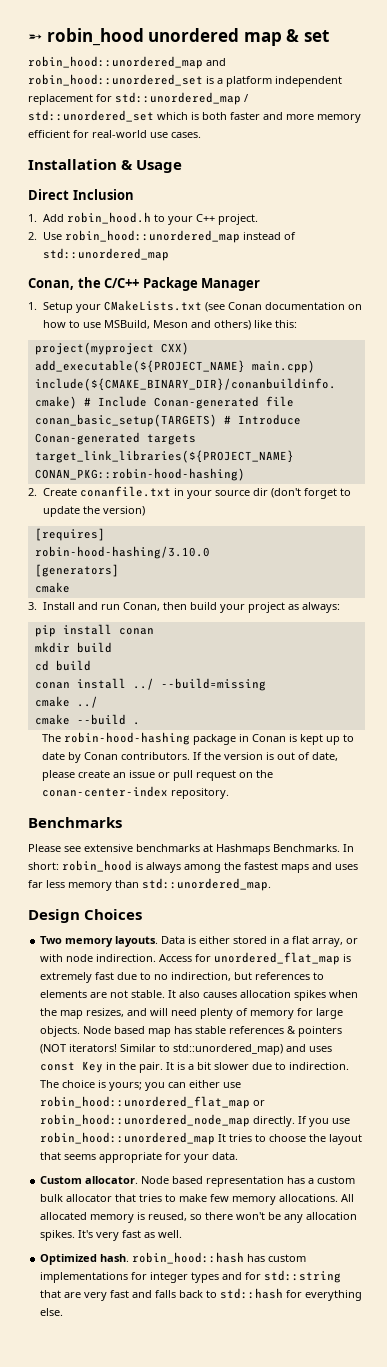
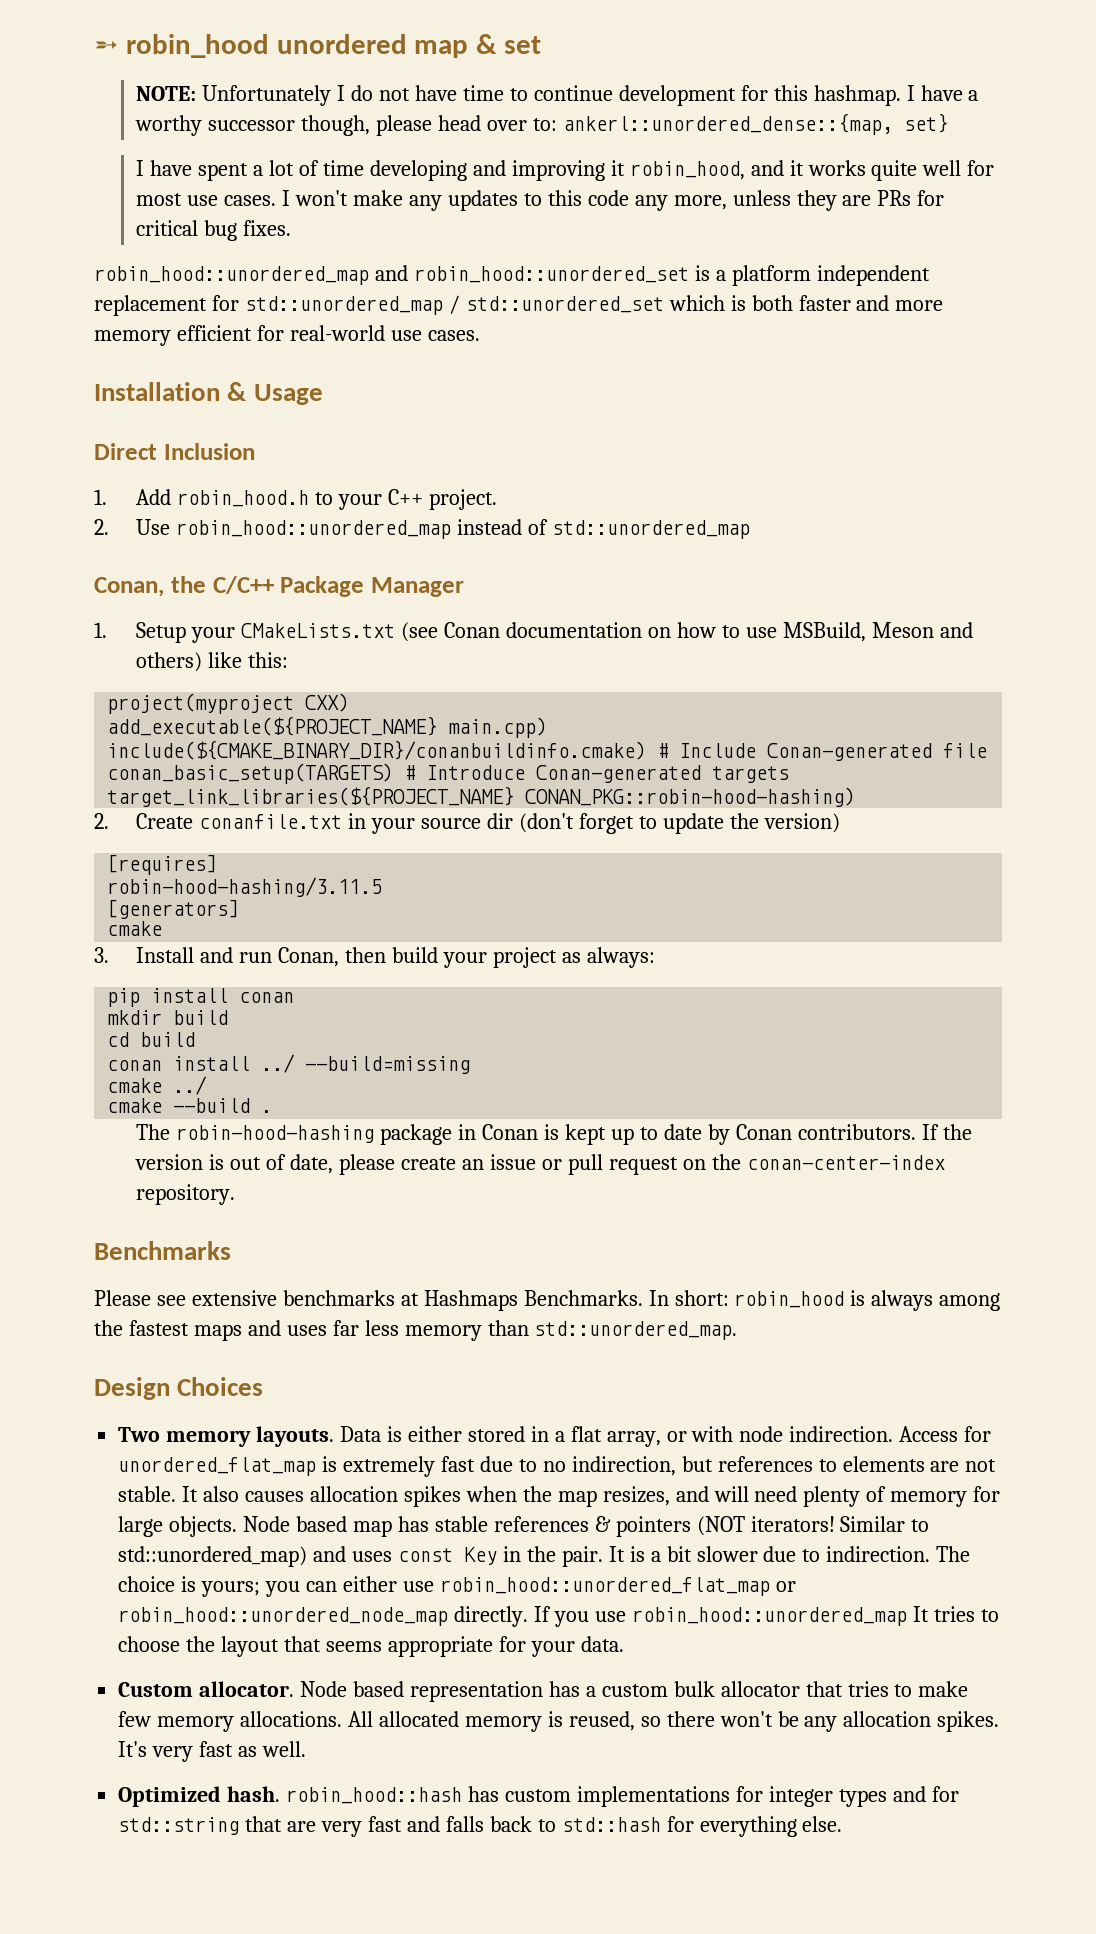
(329, 36) none -> [136,85,979,106] [135,113,948,136] [136,160,995,181] [136,190,945,211] [136,220,292,241] // NOTE: Unfortunately I do not have time to continue development for this hashmap. I have a worthy successor though, please head over to: ankerl::unordered_dense::{map, set} // I have spent a lot of time developing and improving it robin_hood, and it works quite well for most use cases. I won't make any updates to this code any more, unless they are PRs for critical bug fixes.
[34,546,210,559] robin-hood-hashing/3.10.0 -> [107,877,383,897] robin-hood-hashing/3.11.5

